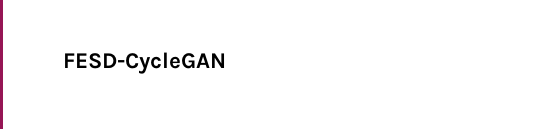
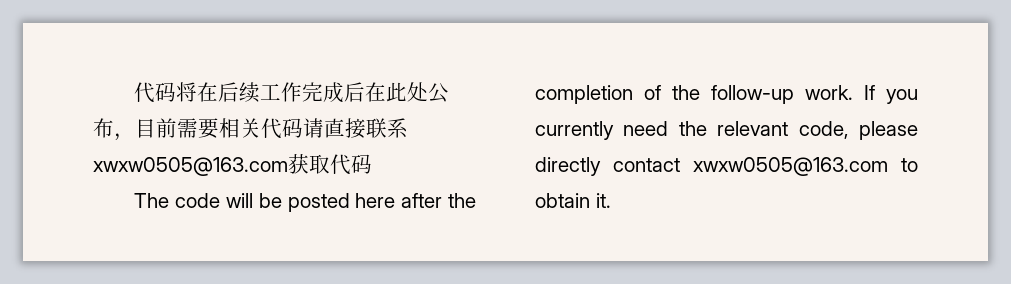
[63,52,226,74] FESD-CycleGAN -> [134,82,450,103] [93,118,408,141] [93,154,372,176] [134,193,477,212] [535,85,918,104] [535,121,918,140] [535,157,918,176] [535,193,611,208] 代码将在后续工作完成后在此处公布，目前需要相关代码请直接联系xwxw0505@163.com获取代码 // The code will be posted here after the completion of the follow-up work. If you currently need the relevant code, please directly contact xwxw0505@163.com to obtain it.

